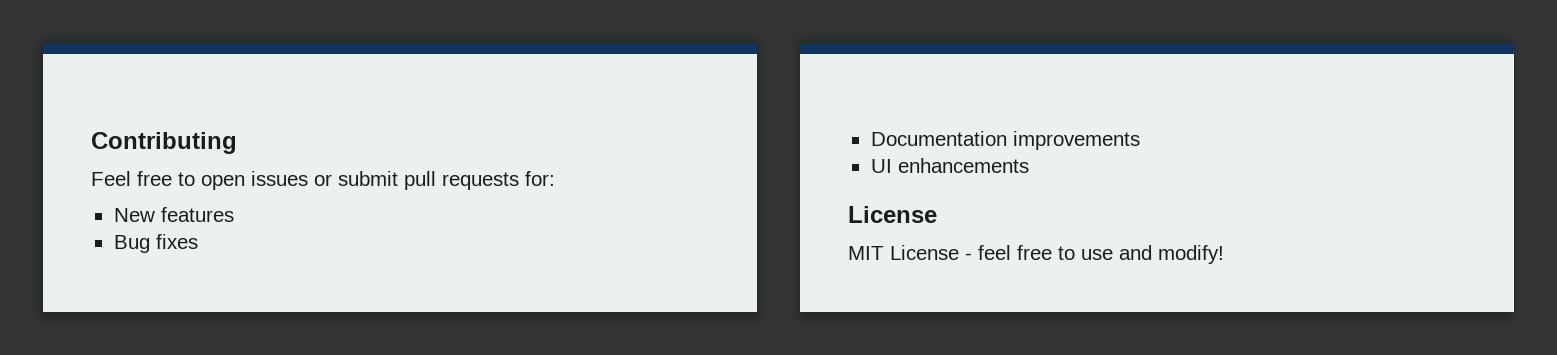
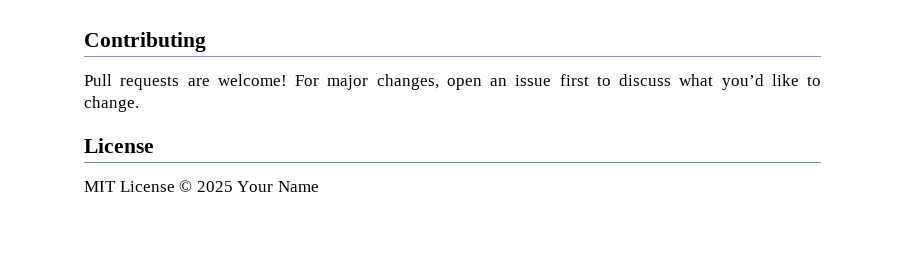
[91,171,555,190] [113,207,234,222] [113,234,198,253] [870,131,1140,150] [870,158,1029,173] [848,206,937,223] [848,245,1224,264] Feel free to open issues or submit pull requests for: // New features // Bug fixes // Documentation improvements // UI enhancements // License // MIT License - feel free to use and modify! -> [84,74,821,90] [84,96,139,112] [84,138,154,153] [84,180,319,192] Pull requests are welcome! For major changes, open an issue first to discuss what you’d like to change. // License // MIT License © 2025 Your Name

